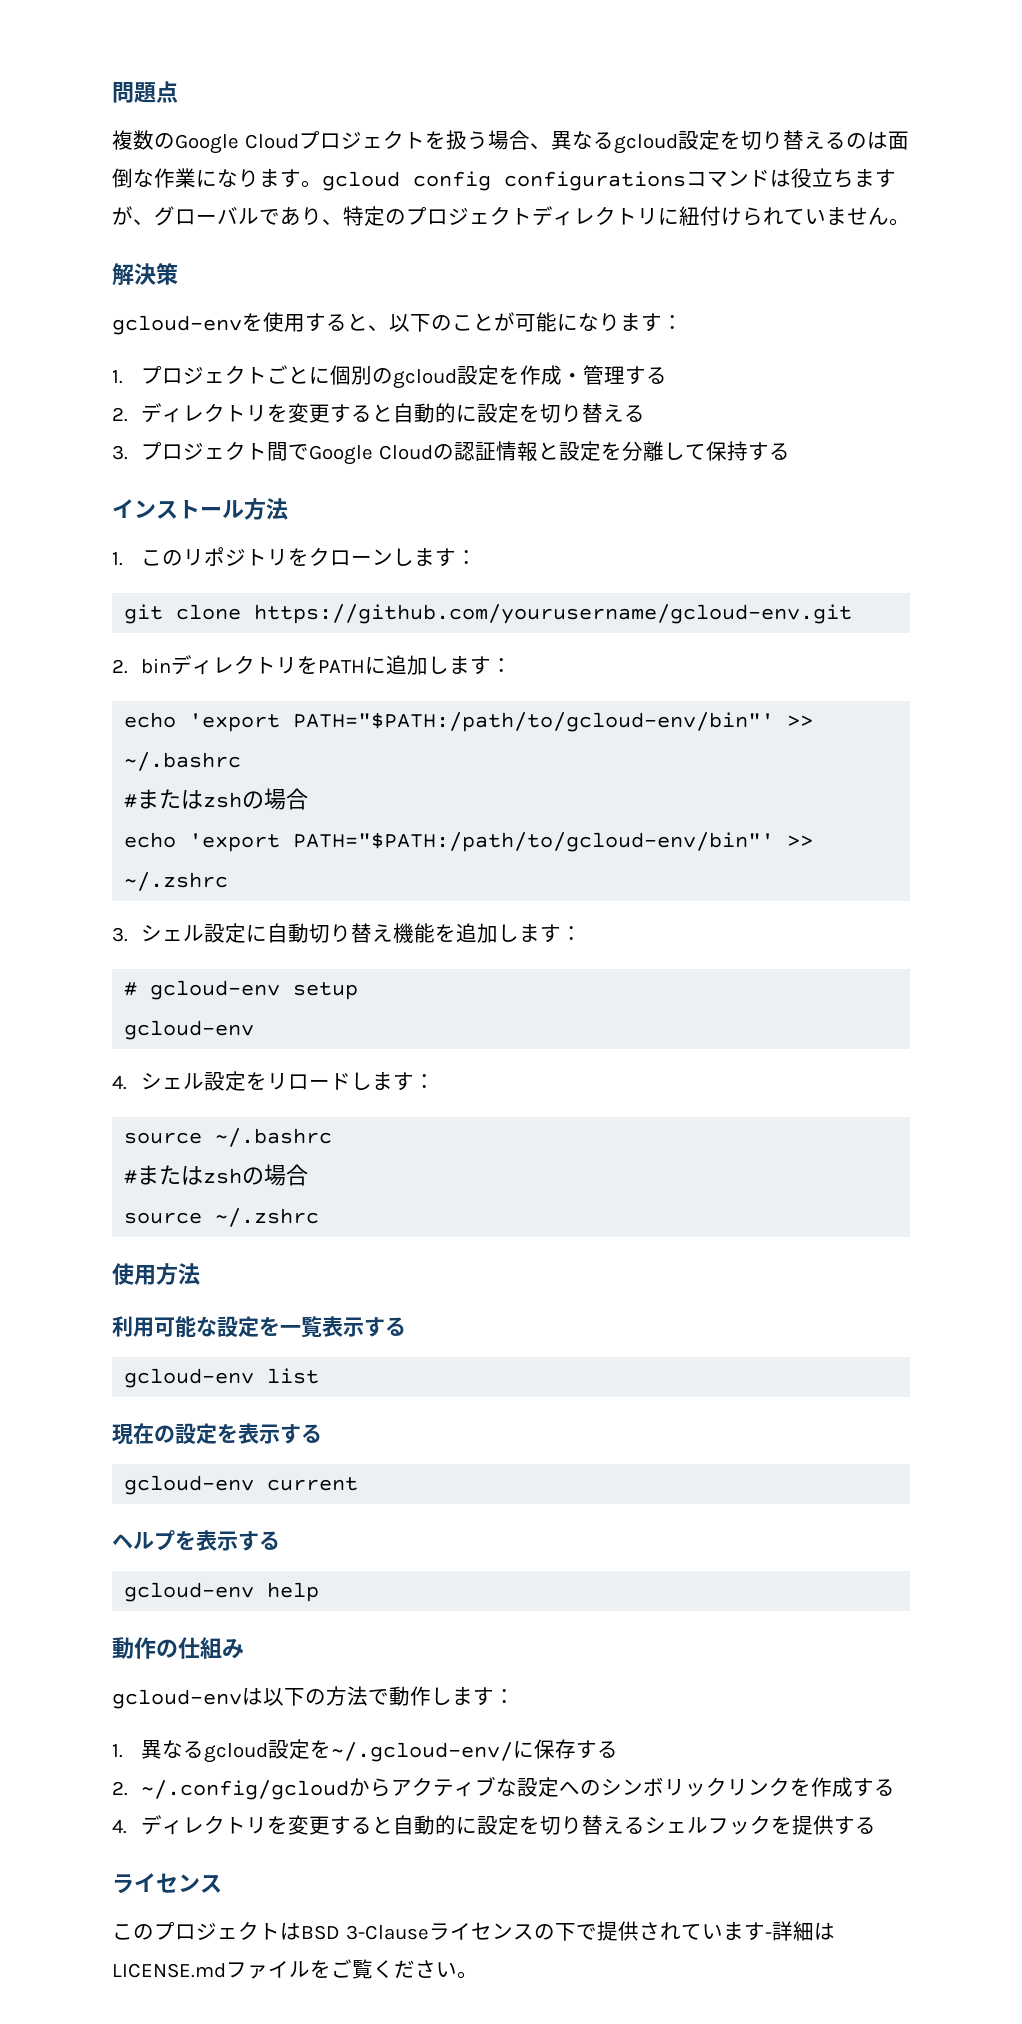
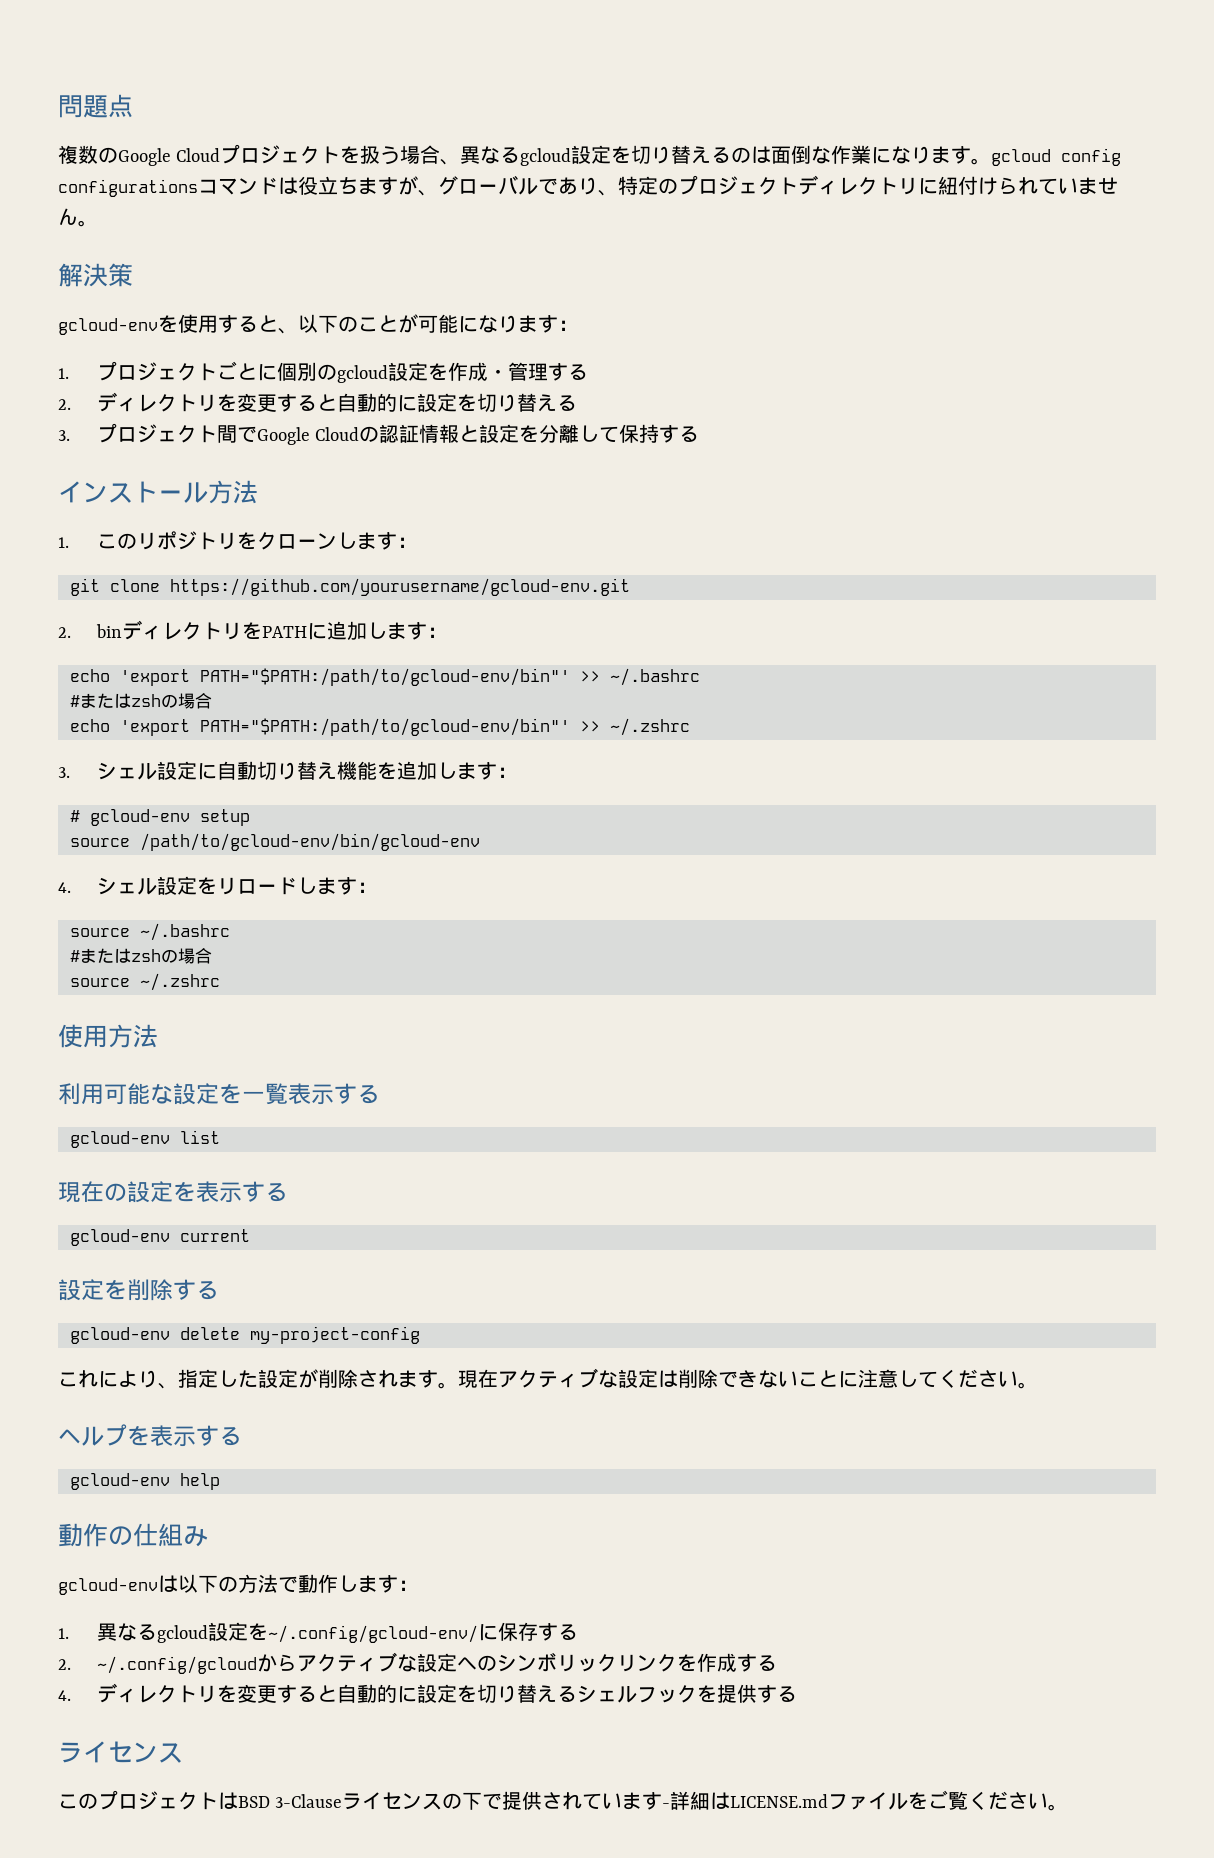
[124,1020,255,1040] gcloud-env -> [70,833,480,851] source /path/to/gcloud-env/bin/gcloud-env
(359, 1484) none -> [58,1279,219,1301] [70,1326,420,1344] [58,1368,1038,1389] // 設定を削除する // gcloud-env delete my-project-config // これにより、指定した設定が削除されます。現在アクティブな設定は削除できないことに注意してください。
[331,1742,514,1762] ~/.gcloud-env/ -> [267,1625,478,1643] ~/.config/gcloud-env/

